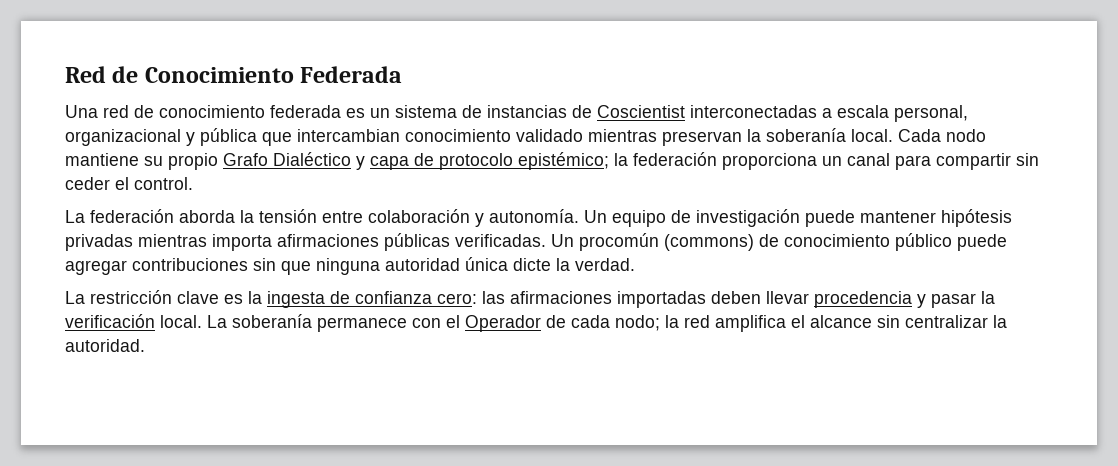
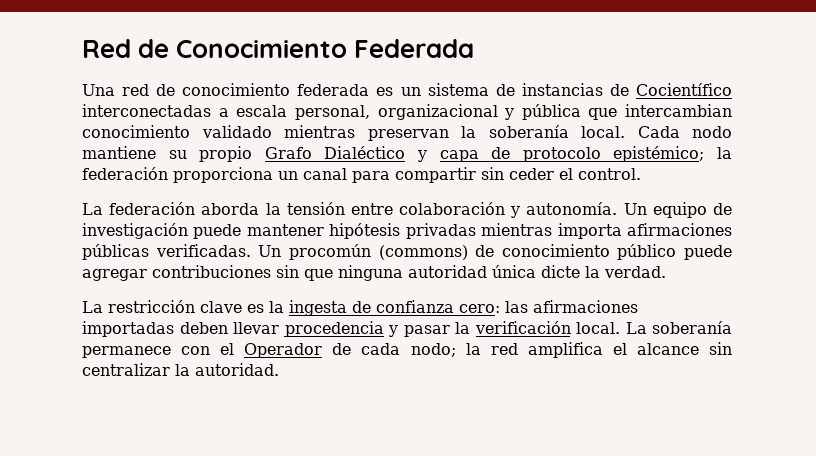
[597,105,685,118] Coscientist -> [636,83,732,96] Cocientífico

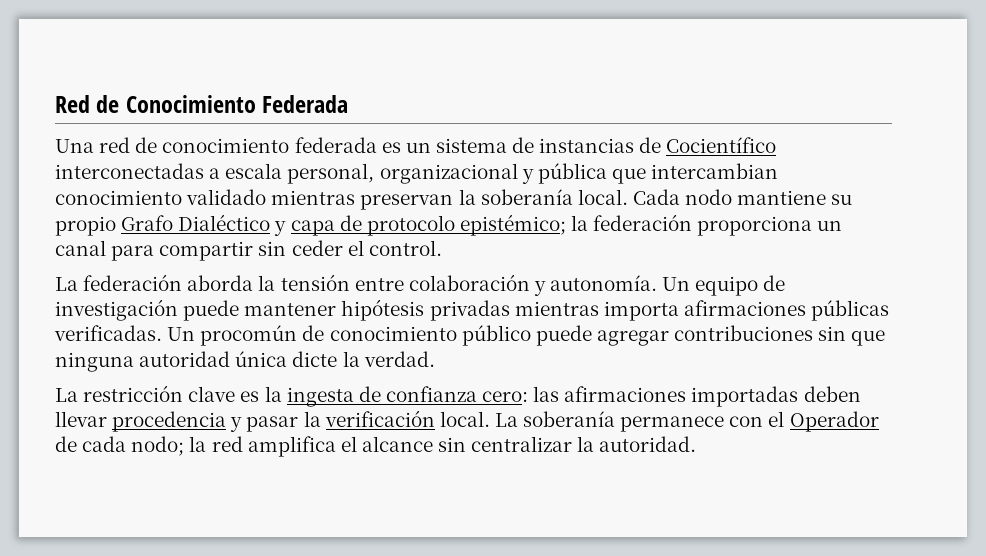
[378,245,468,260] (commons) -> (298, 335) none

